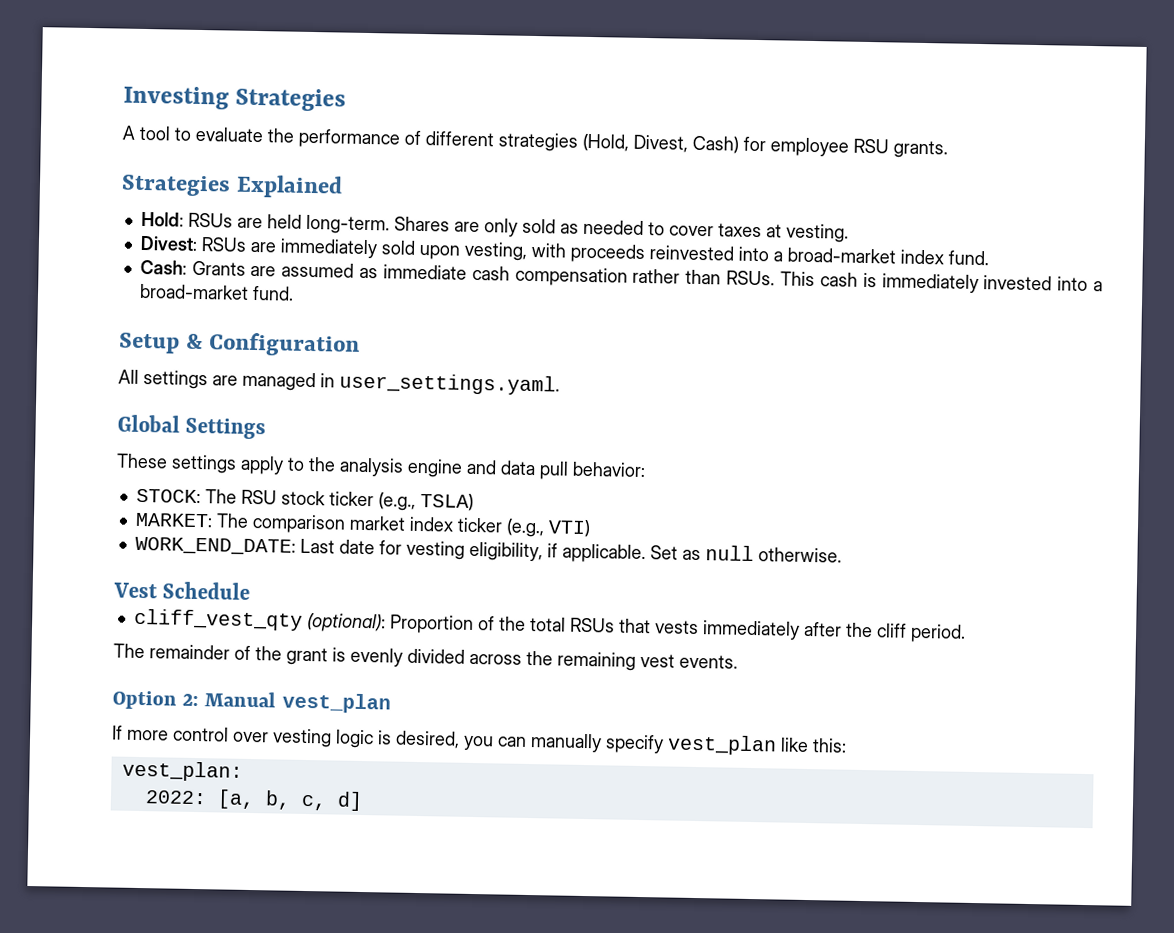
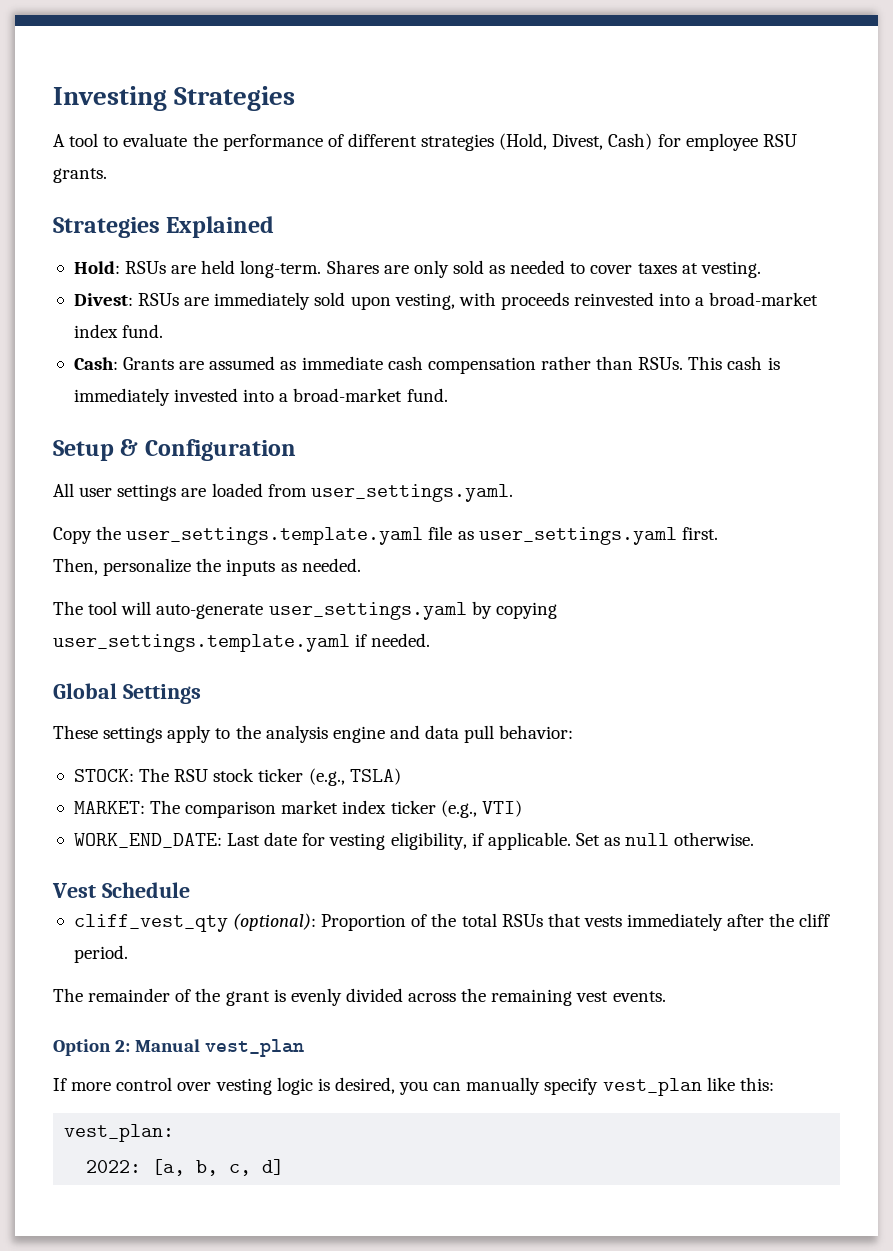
(139, 376) none -> [79,487,113,497] user
[242,371,335,392] managed in -> [211,483,307,497] loaded from
(560, 384) none -> [53,526,718,545] [53,558,361,576] [53,601,557,620] [53,633,431,652] // Copy the user_settings.template.yaml file as user_settings.yaml first. // Then, personalize the inputs as needed. // The tool will auto-generate user_settings.yaml by copying user_settings.template.yaml if needed.

